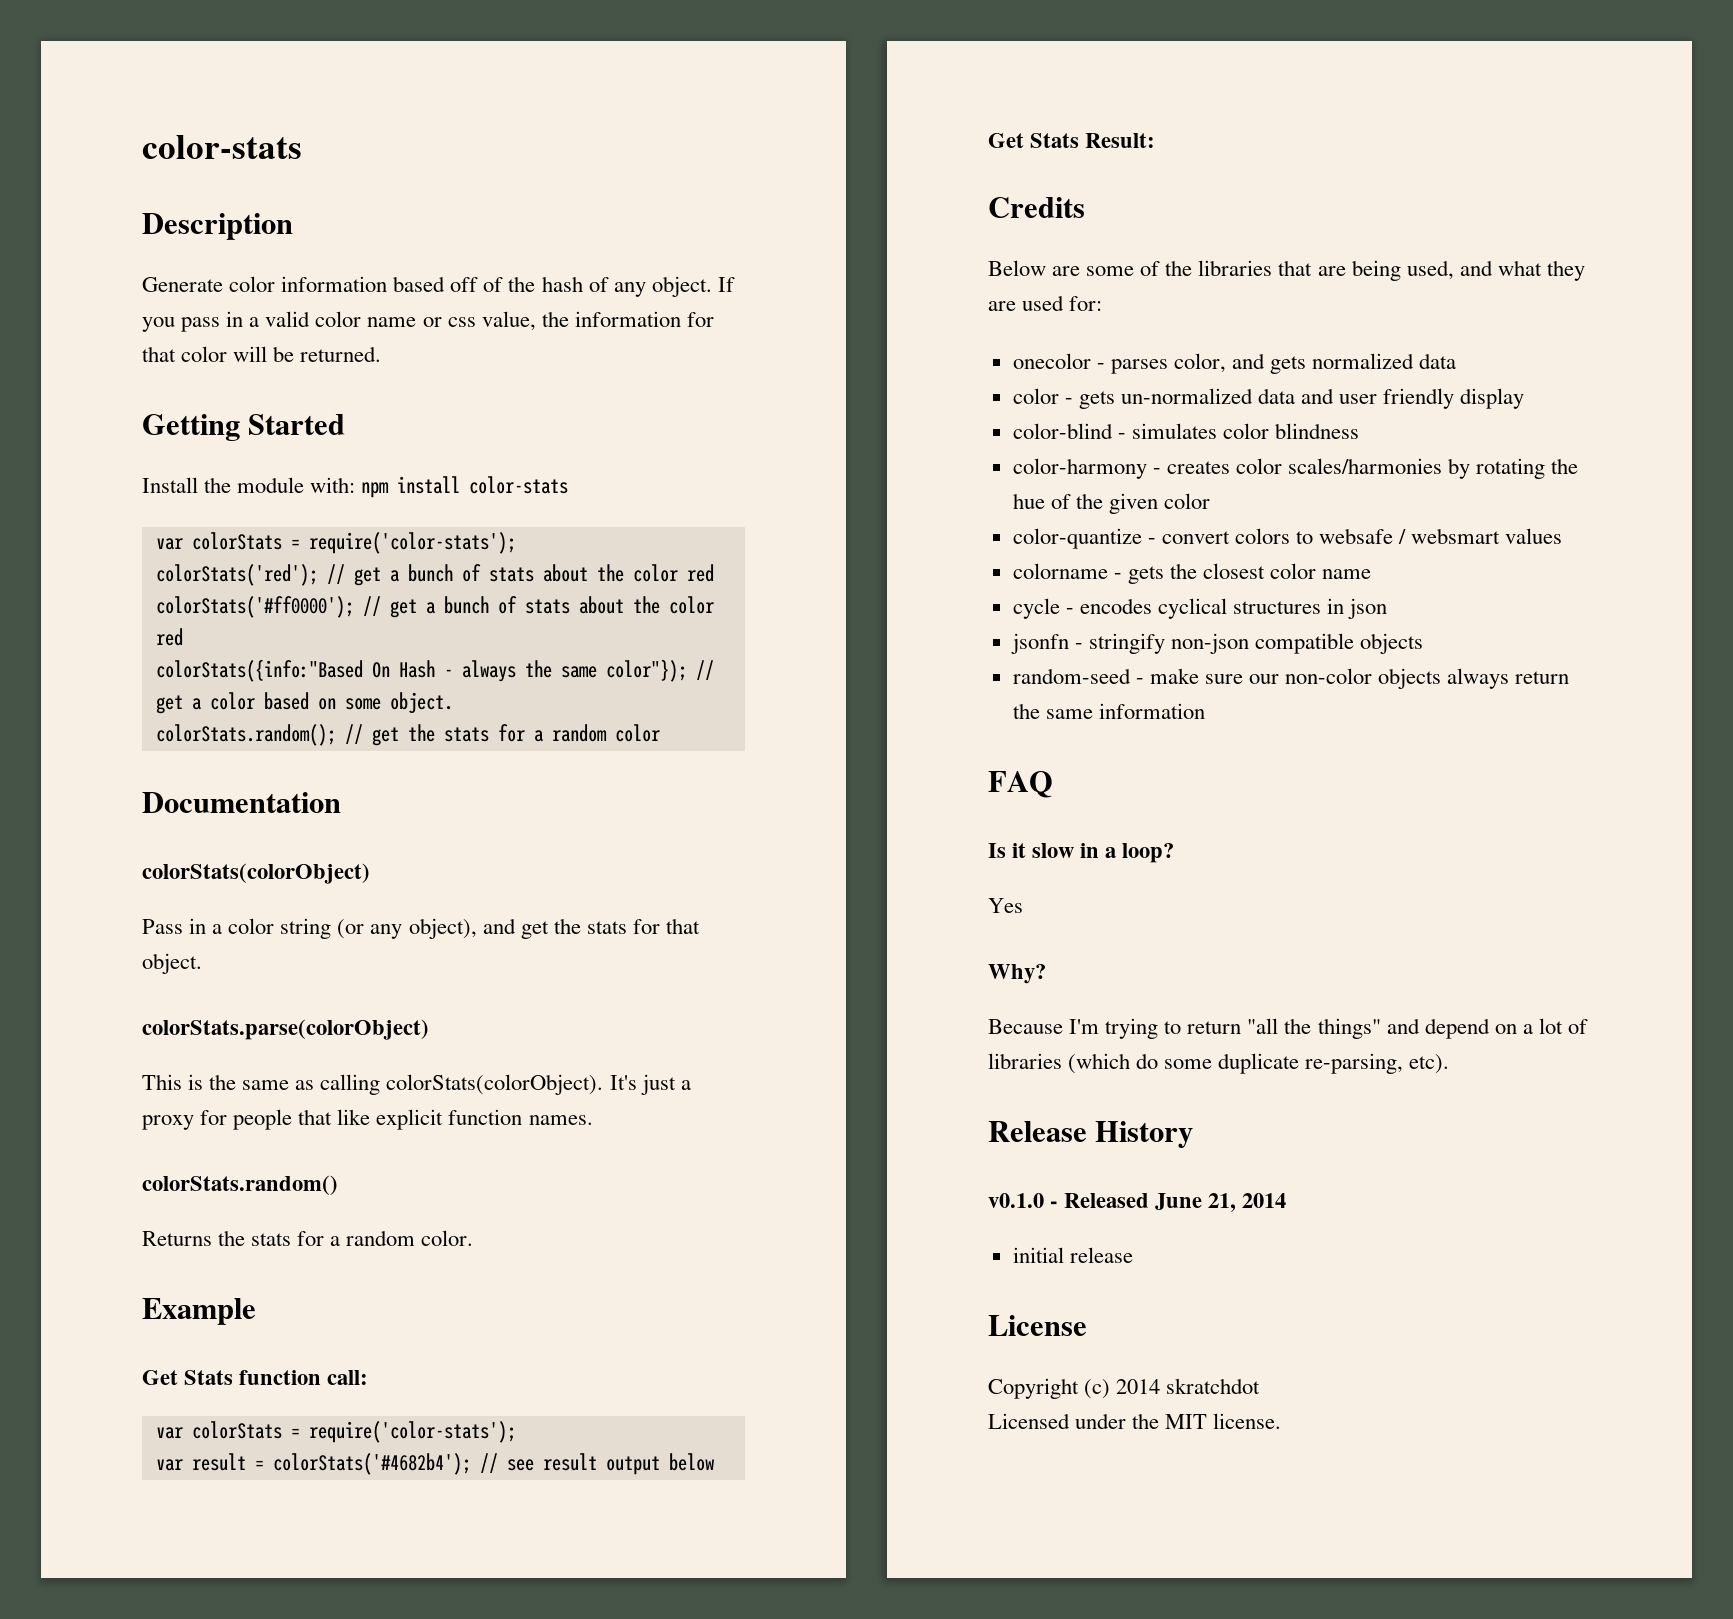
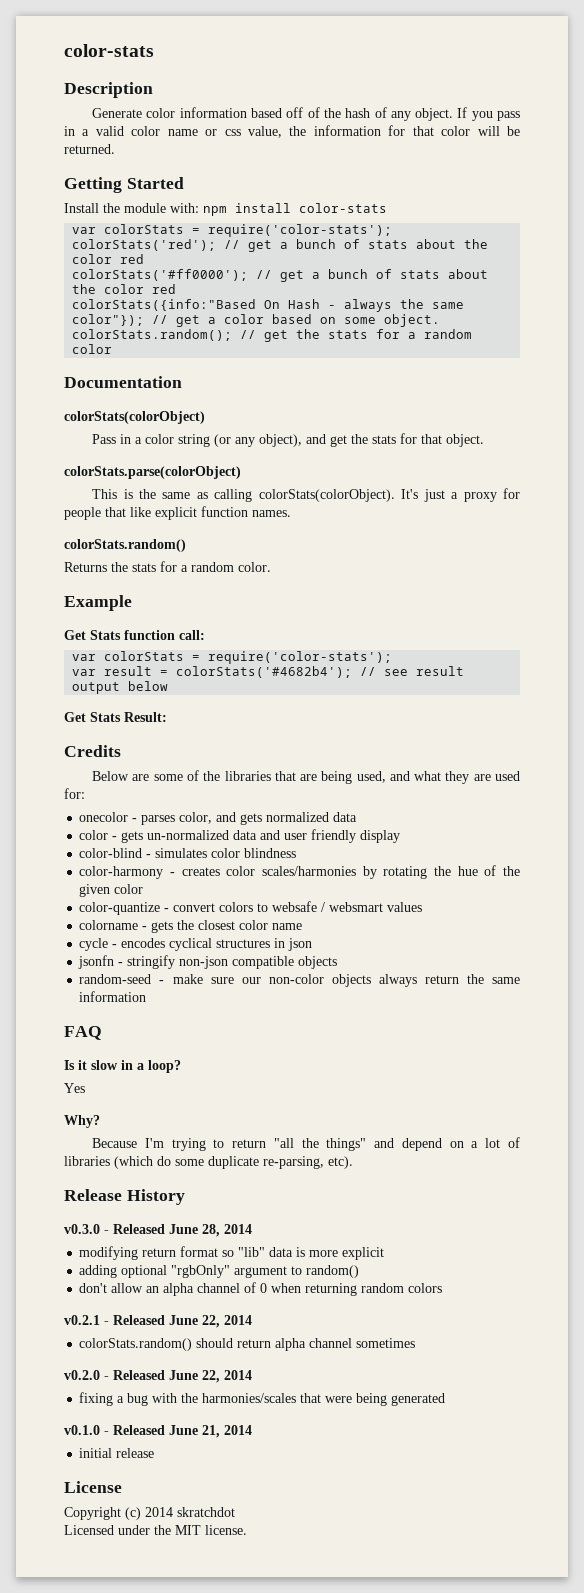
(1194, 1134) none -> [64,1224,252,1237] [79,1246,385,1260] [79,1265,360,1278] [79,1282,443,1296] [64,1315,252,1328] [79,1338,416,1351] [64,1370,252,1383] [79,1392,446,1406] // v0.3.0 - Released June 28, 2014 // modifying return format so "lib" data is more explicit // adding optional "rgbOnly" argument to random() // don't allow an alpha channel of 0 when returning random colors // v0.2.1 - Released June 22, 2014 // colorStats.random() should return alpha channel sometimes // v0.2.0 - Released June 22, 2014 // fixing a bug with the harmonies/scales that were being generated

